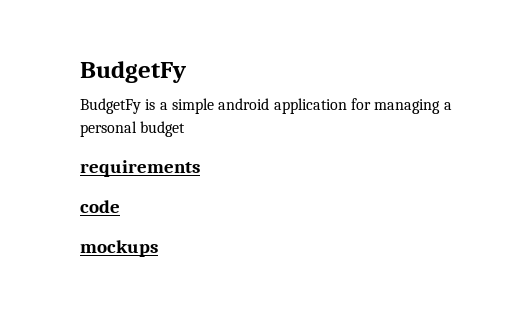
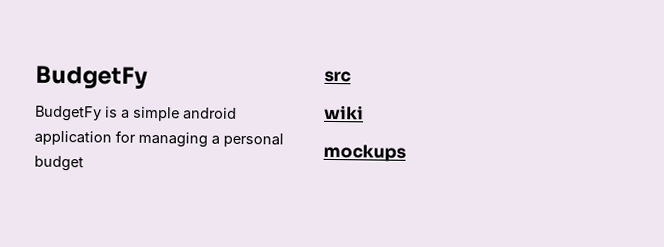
[80,160,200,177] [80,200,120,213] requirements // code -> [324,70,351,83] [324,104,364,120] src // wiki

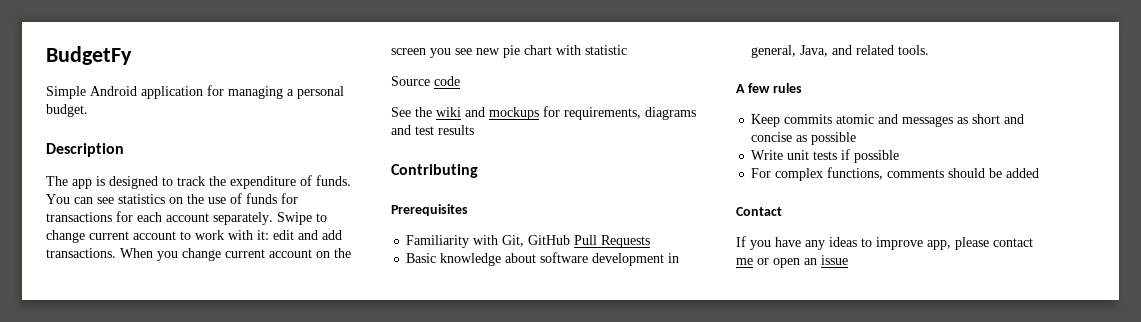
[35,105,237,122] BudgetFy is a simple android -> [46,86,137,99] Simple Android
[34,155,84,172] [324,70,351,83] [324,104,364,120] [323,143,406,162] budget // src // wiki // mockups -> [46,104,88,117] [46,143,124,157] [46,175,351,189] [46,193,298,204] [46,211,327,225] [46,230,342,243] [46,248,351,261] [391,45,627,58] [391,76,460,86] [391,106,696,120] [391,125,474,135] [391,164,478,178] [391,204,468,216] [406,235,651,248] [406,252,680,266] [751,45,930,58] [736,83,802,93] [751,114,1025,127] [751,132,857,145] [751,149,900,163] [751,167,1040,181] [736,207,782,216] [736,236,1033,250] [736,255,848,268] budget. // Description // The app is designed to track the expenditure of funds. You can see statistics on the use of funds for transactions for each account separately. Swipe to change current account to work with it: edit and add transactions. When you change current account on the screen you see new pie chart with statistic // Source code // See the wiki and mockups for requirements, diagrams and test results // Contributing // Prerequisites // Familiarity with Git, GitHub Pull Requests // Basic knowledge about software development in general, Java, and related tools. // A few rules // Keep commits atomic and messages as short and concise as possible // Write unit tests if possible // For complex functions, comments should be added // Contact // If you have any ideas to improve app, please contact me or open an issue

